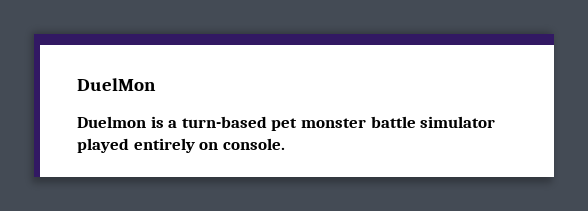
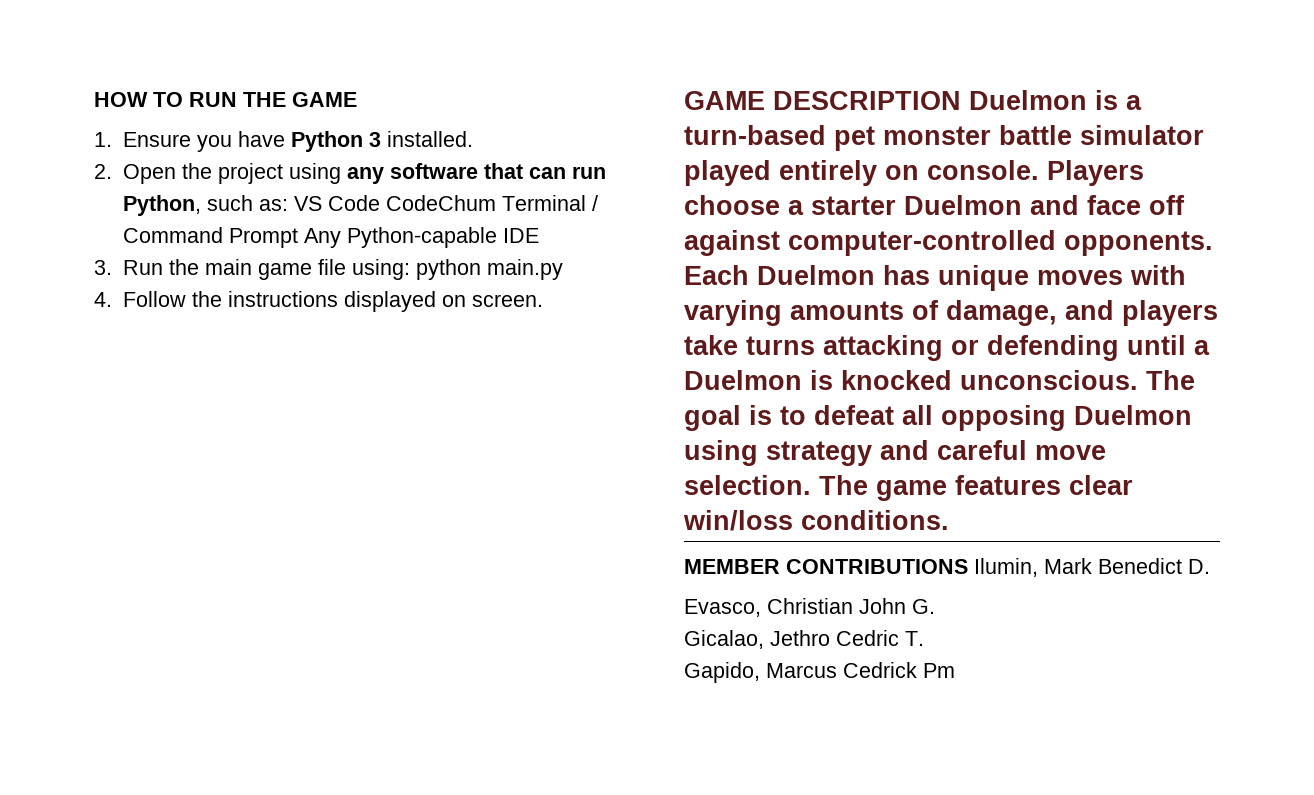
[77,78,156,91] DuelMon // -> [94,92,357,107] [94,131,473,152] [94,163,606,184] [122,195,598,216] [122,227,539,248] [94,259,563,280] [94,291,543,312] [684,91,961,110] HOW TO RUN THE GAME // 1. Ensure you have Python 3 installed. // 2. Open the project using any software that can run Python, such as: VS Code CodeChum Terminal / Command Prompt Any Python-capable IDE // 3. Run the main game file using: python main.py // 4. Follow the instructions displayed on screen. // GAME DESCRIPTION
(285, 144) none -> [1047,160,1144,186] [684,195,1185,215] [684,230,1213,256] [684,265,1186,291] [684,300,1218,326] [684,335,1210,361] [684,370,1195,390] [684,405,1192,431] [684,440,1106,466] [684,475,1133,501] [683,510,949,531] [684,558,1210,577] [684,598,935,617] [684,630,924,649] [684,662,955,683] Players choose a starter Duelmon and face off against computer-controlled opponents. Each Duelmon has unique moves with varying amounts of damage, and players take turns attacking or defending until a Duelmon is knocked unconscious. The goal is to defeat all opposing Duelmon using strategy and careful move selection. The game features clear win/loss conditions. // MEMBER CONTRIBUTIONS Ilumin, Mark Benedict D. // Evasco, Christian John G. // Gicalao, Jethro Cedric T. // Gapido, Marcus Cedrick Pm

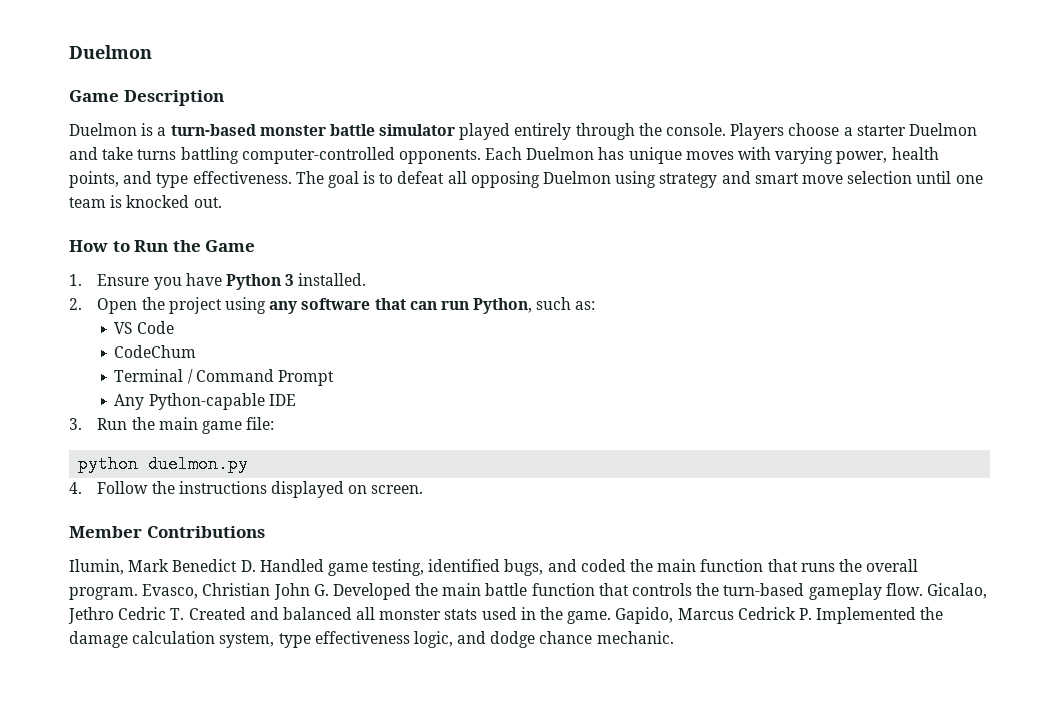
[94,92,357,107] HOW TO RUN THE GAME -> [69,45,152,59] [69,90,224,106] [69,123,977,140] [69,147,939,164] [69,171,983,188] [69,195,222,208] [69,240,256,252] Duelmon // Game Description // Duelmon is a turn-based monster battle simulator played entirely through the console. Players choose a starter Duelmon and take turns battling computer-controlled opponents. Each Duelmon has unique moves with varying power, health points, and type effectiveness. The goal is to defeat all opposing Duelmon using strategy and smart move selection until one team is knocked out. // How to Run the Game
(288, 205) none -> (596, 305) //
(380, 203) none -> (174, 327) //
(496, 203) none -> (197, 351) //
(298, 238) none -> (335, 378) //
[317,259,563,280] file using: python main.py -> [246,417,275,430] [78,455,249,473] file: // python duelmon.py
[684,90,1142,110] [684,125,1204,151] [684,160,1144,186] [684,195,1185,215] [684,230,1213,256] [684,265,1186,291] [684,300,1218,326] [684,335,1210,361] [684,370,1195,390] [684,405,1192,431] [684,440,1106,466] [684,475,1133,501] [683,510,949,531] [684,558,1210,577] [684,598,935,617] [684,630,924,649] [684,662,955,683] GAME DESCRIPTION Duelmon is a turn-based pet monster battle simulator played entirely on console. Players choose a starter Duelmon and face off against computer-controlled opponents. Each Duelmon has unique moves with varying amounts of damage, and players take turns attacking or defending until a Duelmon is knocked unconscious. The goal is to defeat all opposing Duelmon using strategy and careful move selection. The game features clear win/loss conditions. // MEMBER CONTRIBUTIONS Ilumin, Mark Benedict D. // Evasco, Christian John G. // Gicalao, Jethro Cedric T. // Gapido, Marcus Cedrick Pm -> [69,526,265,538] [69,559,919,576] [69,583,987,600] [68,607,944,624] [69,631,674,648] Member Contributions // Ilumin, Mark Benedict D. Handled game testing, identified bugs, and coded the main function that runs the overall program. Evasco, Christian John G. Developed the main battle function that controls the turn-based gameplay flow. Gicalao, Jethro Cedric T. Created and balanced all monster stats used in the game. Gapido, Marcus Cedrick P. Implemented the damage calculation system, type effectiveness logic, and dodge chance mechanic.

